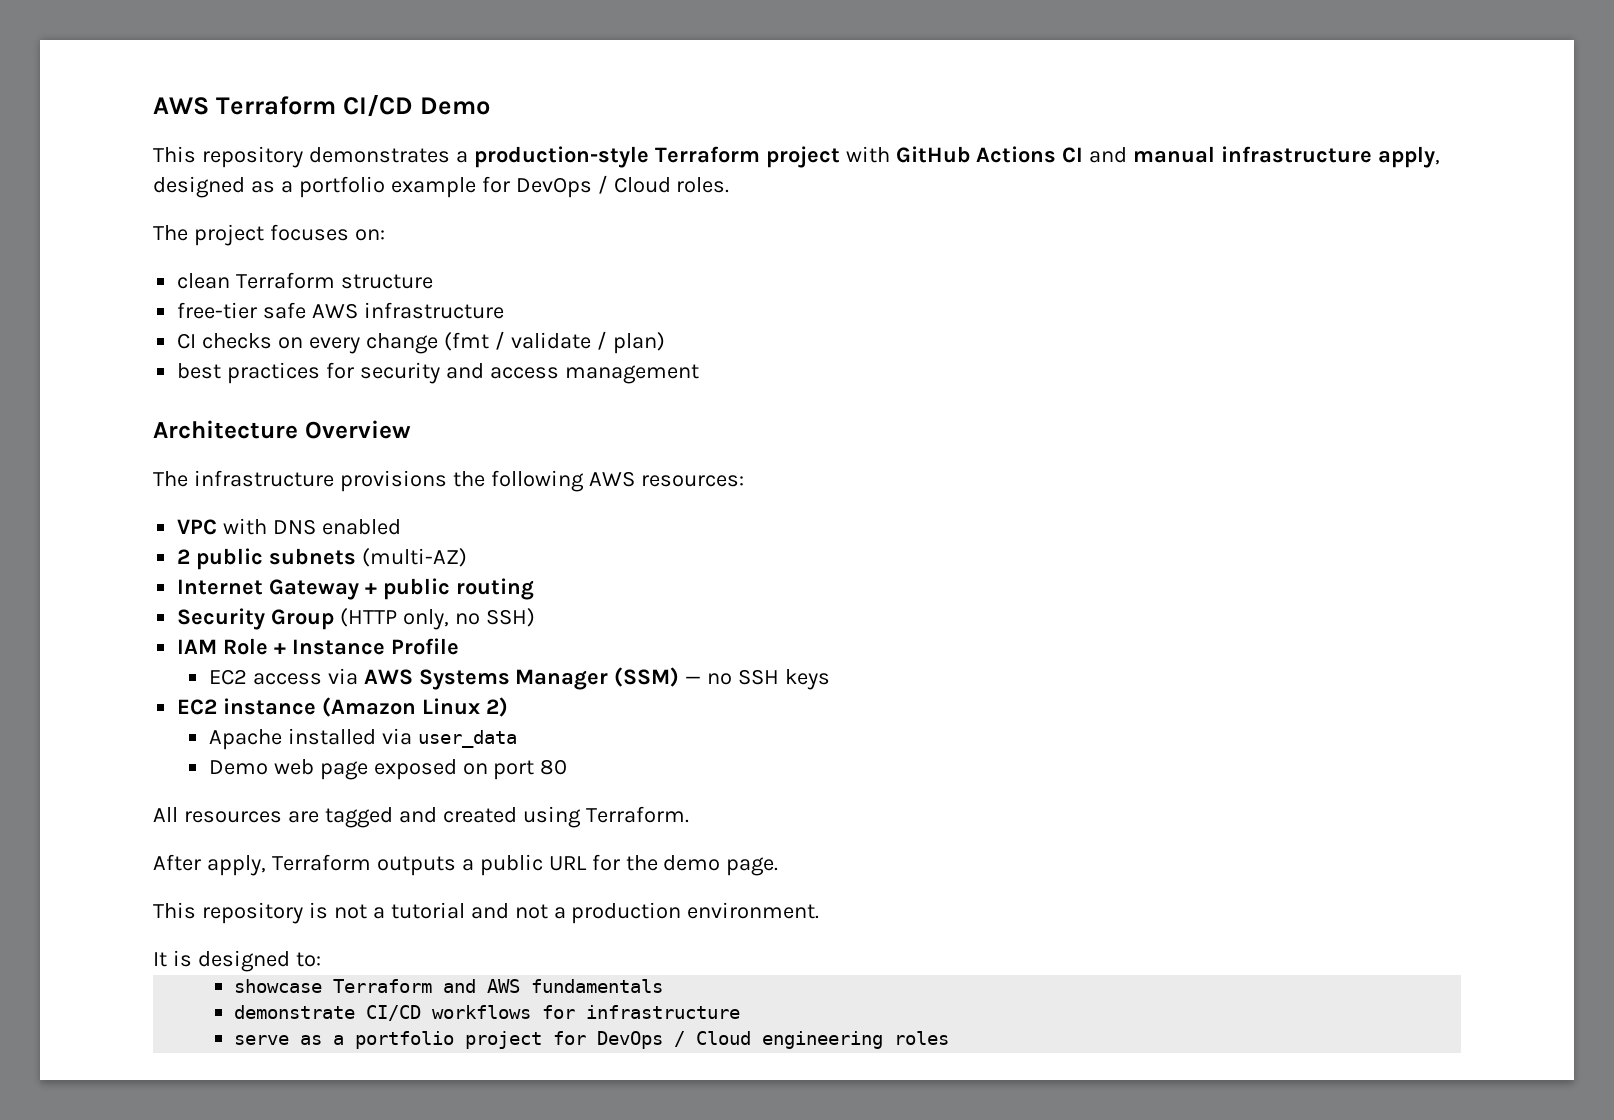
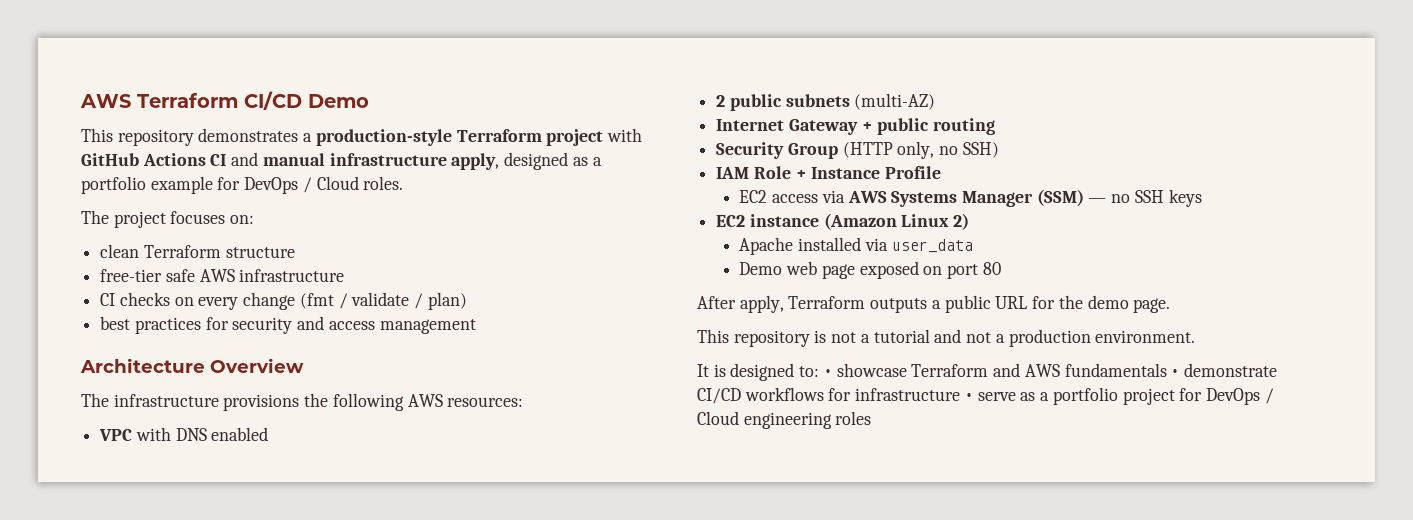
[153,806,689,828] // All resources are tagged and created using Terraform. -> (1001, 268) none
(321, 959) // -> [823,369,832,377] •
(664, 986) // -> [1171,369,1180,377] •
(741, 1012) // -> [964,393,973,401] •

